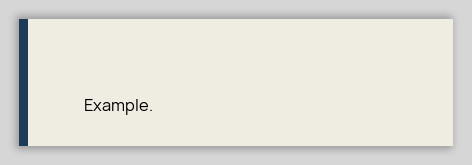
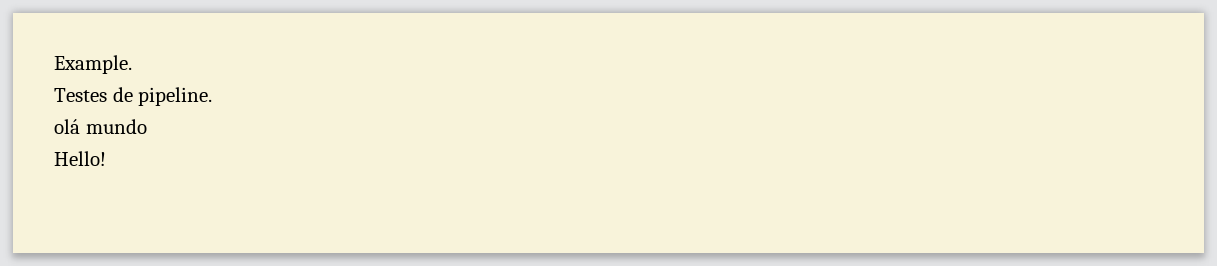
(153, 107) none -> [54,87,213,106] [54,119,147,134] [54,151,106,166] // Testes de pipeline. // olá mundo // Hello!

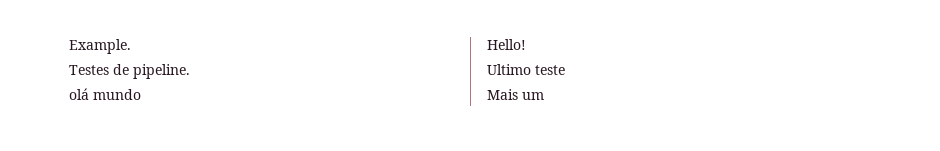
(106, 158) none -> [487,64,565,75] [487,89,544,100] // Ultimo teste // Mais um

